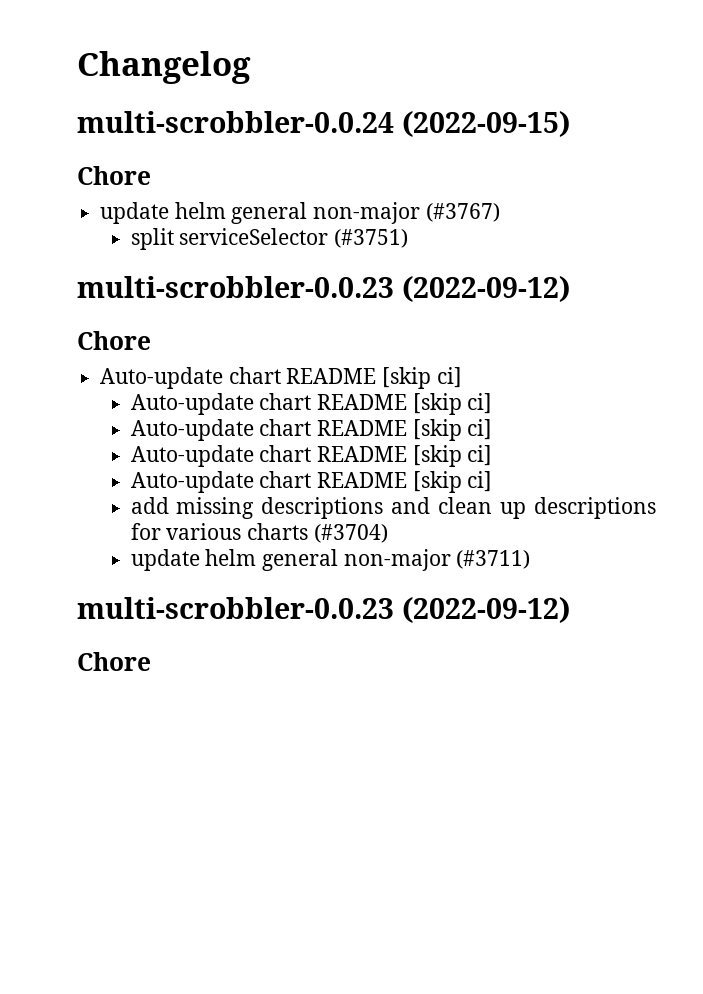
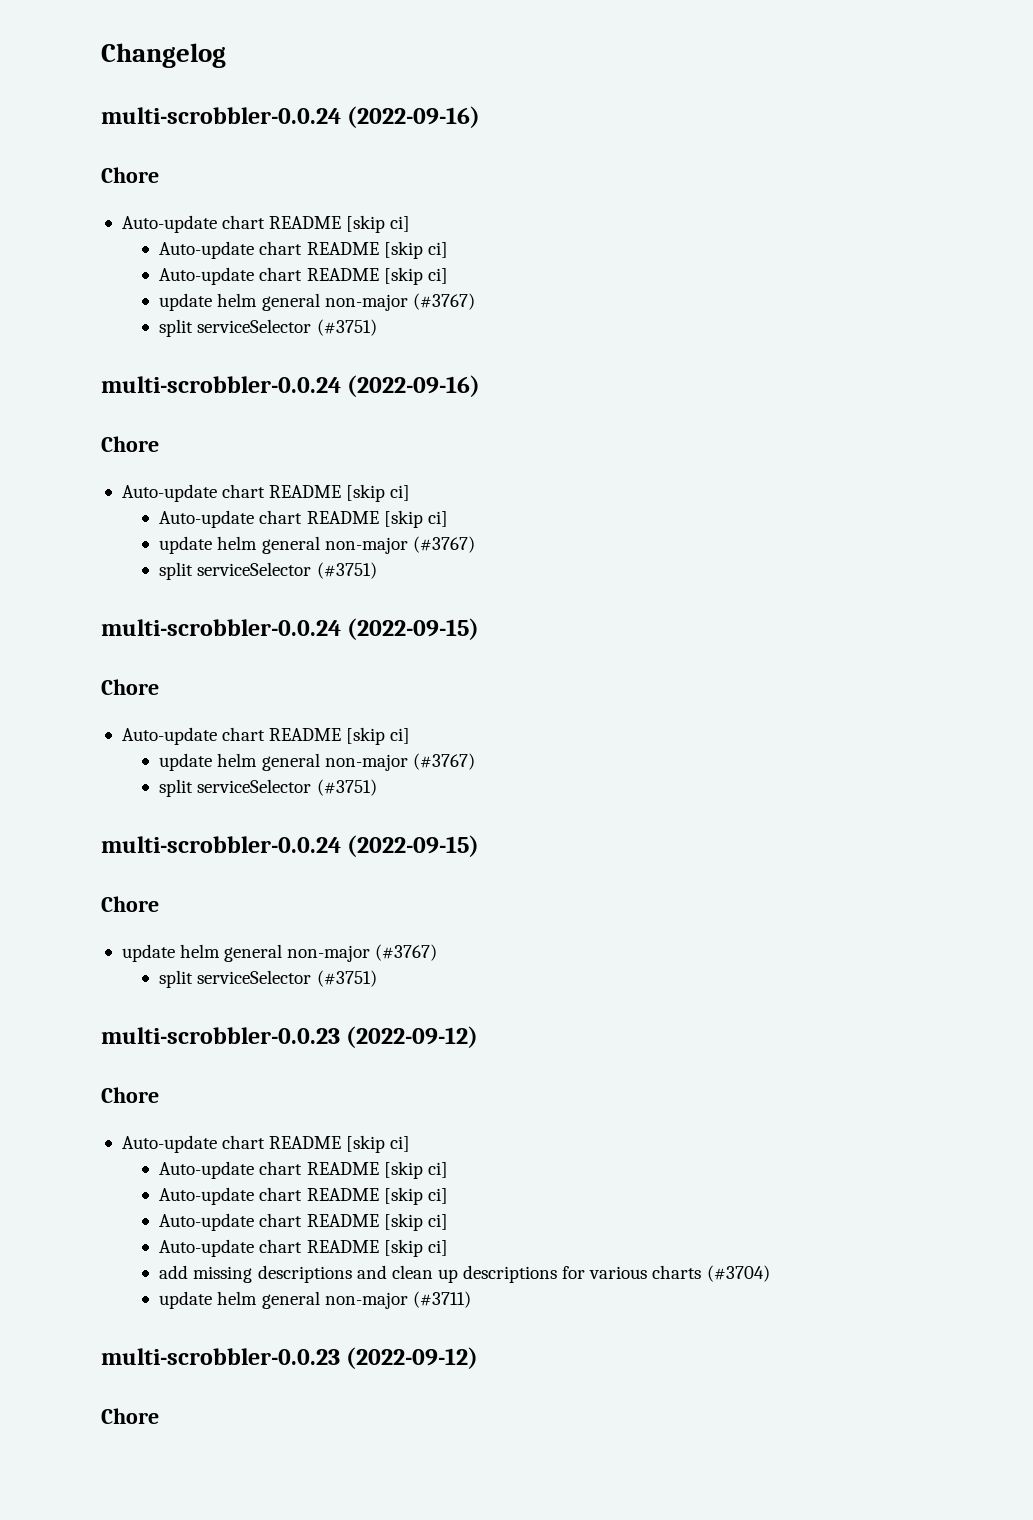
(251, 67) none -> [101,106,481,128] [101,167,159,183] [121,215,411,233] [159,241,448,259] [159,267,448,285] [159,293,475,311] [159,319,377,337] [101,375,481,397] [101,436,159,452] [121,484,411,502] [159,510,448,528] [159,536,475,554] [159,562,377,580] [101,618,480,640] [101,679,159,695] [121,727,411,745] [159,753,475,771] [159,779,377,797] // multi-scrobbler-0.0.24 (2022-09-16) // Chore // Auto-update chart README [skip ci] // Auto-update chart README [skip ci] // Auto-update chart README [skip ci] // update helm general non-major (#3767) // split serviceSelector (#3751) // multi-scrobbler-0.0.24 (2022-09-16) // Chore // Auto-update chart README [skip ci] // Auto-update chart README [skip ci] // update helm general non-major (#3767) // split serviceSelector (#3751) // multi-scrobbler-0.0.24 (2022-09-15) // Chore // Auto-update chart README [skip ci] // update helm general non-major (#3767) // split serviceSelector (#3751)

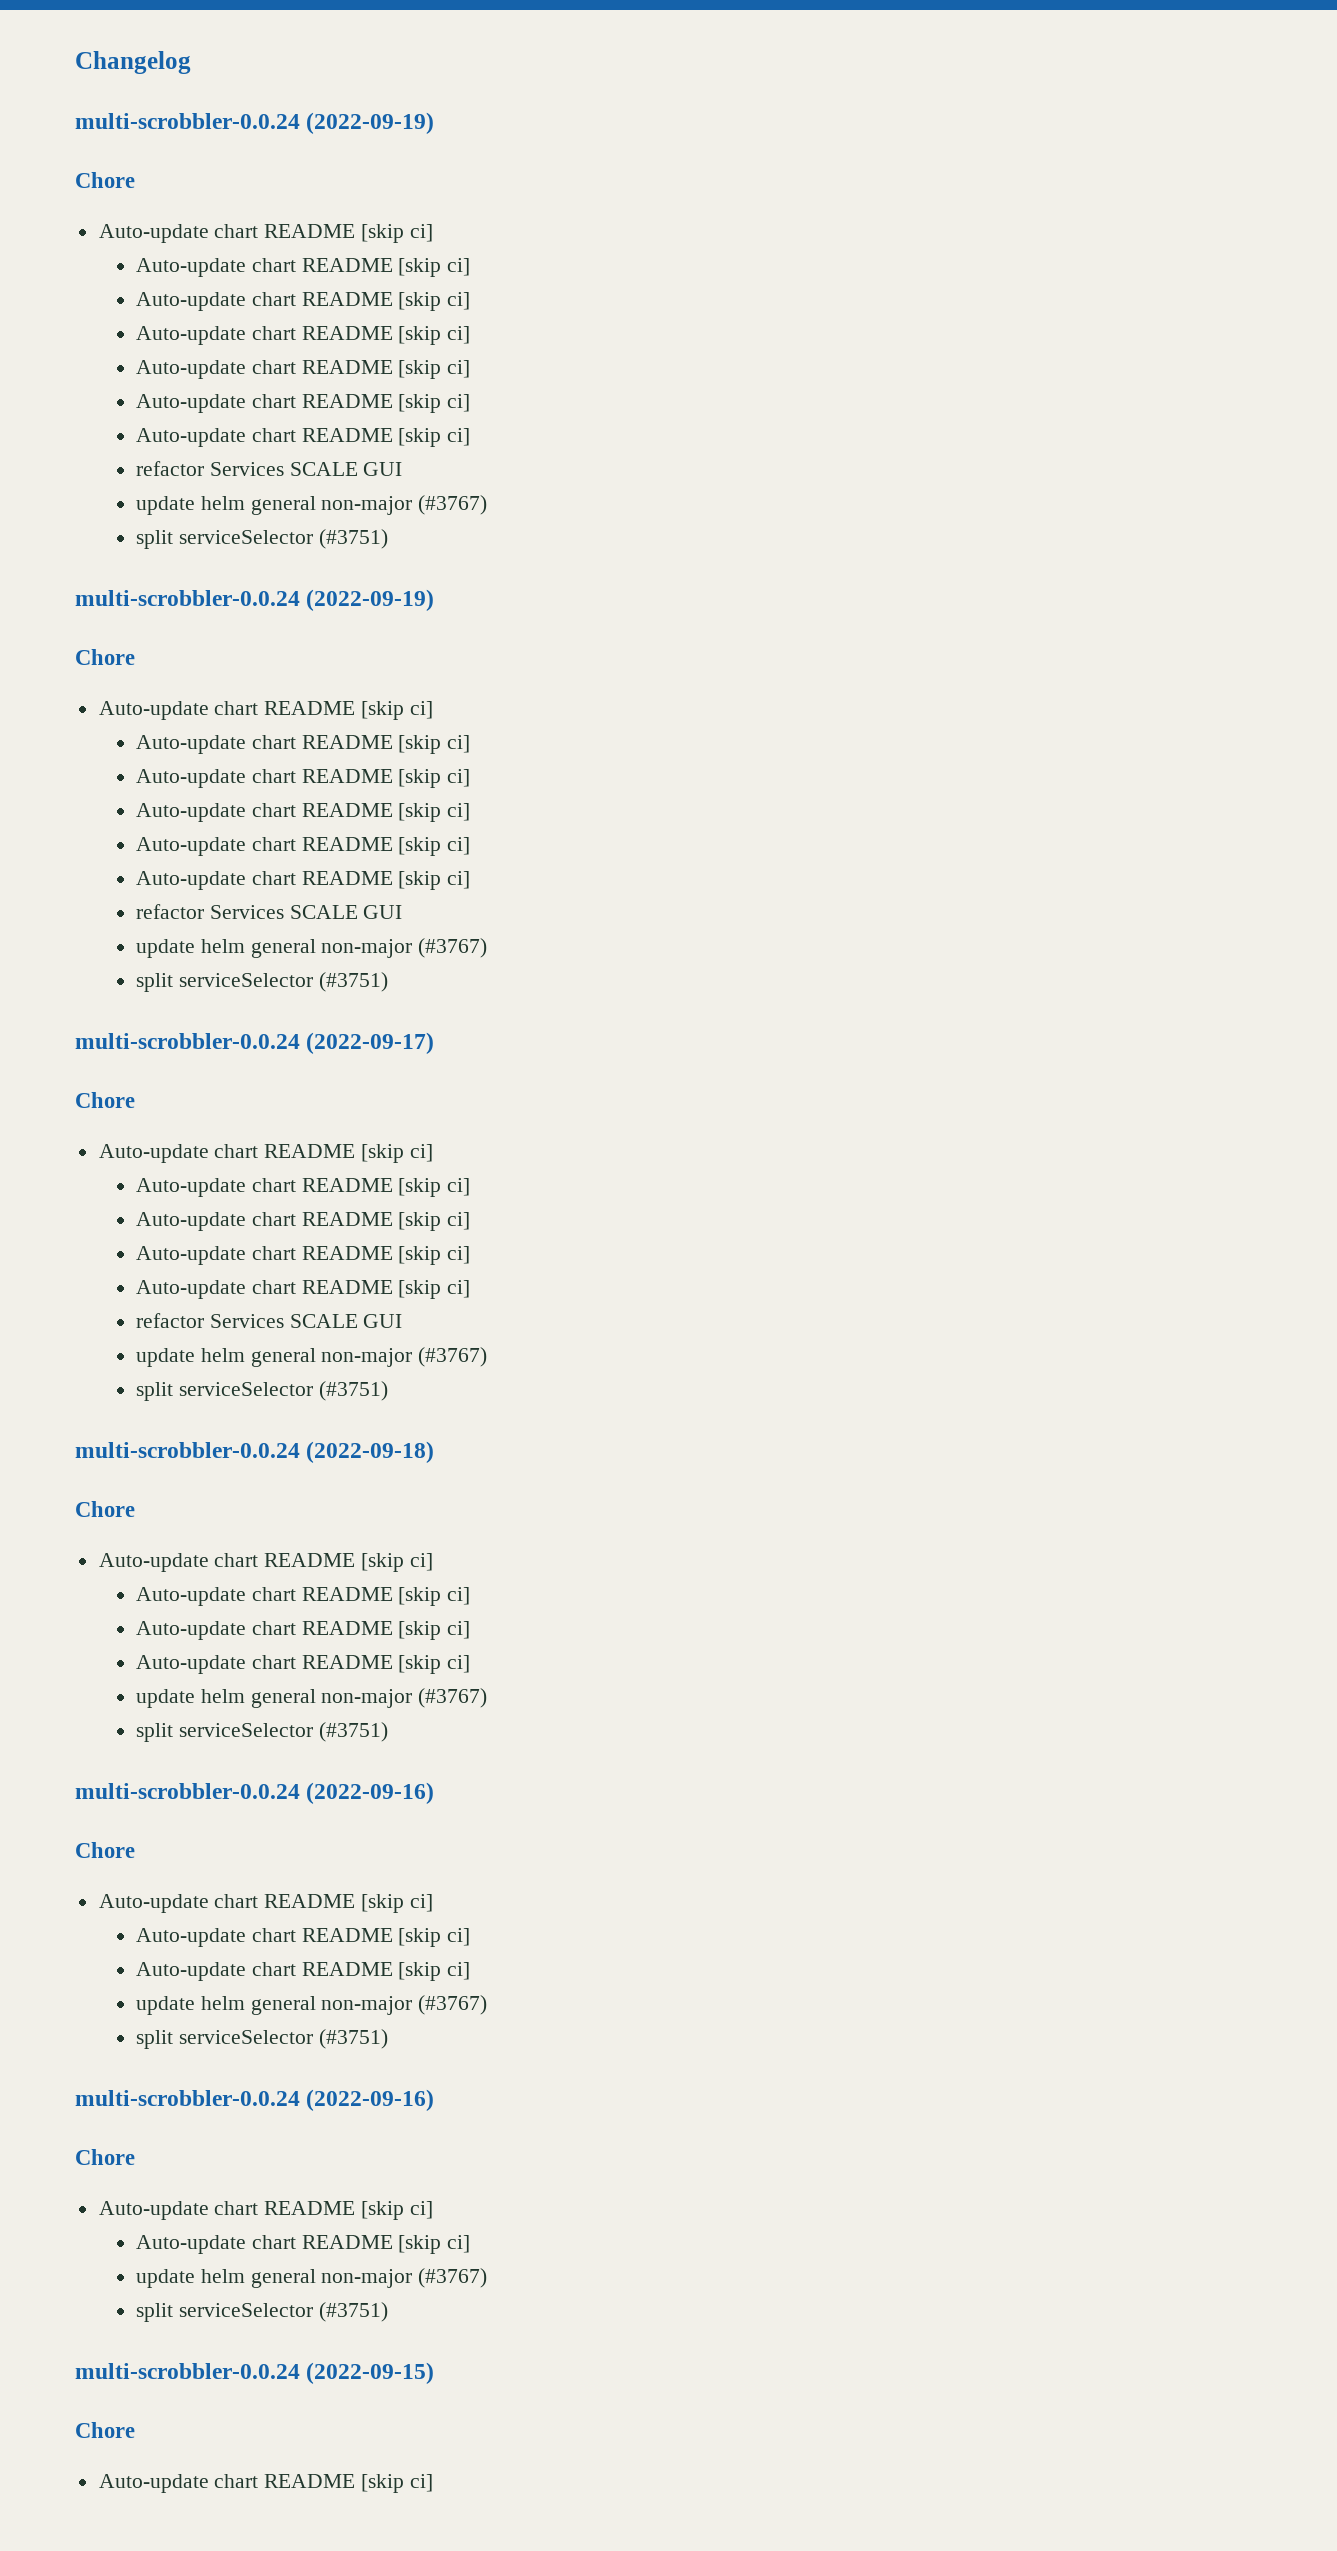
(226, 55) none -> [75,112,435,134] [75,172,135,188] [98,224,433,243] [136,258,471,277] [136,292,471,311] [136,326,471,345] [136,360,471,379] [136,394,471,413] [136,428,471,447] [136,461,403,476] [136,495,488,515] [136,529,388,549] [75,589,435,611] [75,649,135,665] [98,701,433,720] [136,735,471,754] [136,769,471,788] [136,803,471,822] [136,837,471,856] [136,871,471,890] [136,904,403,919] [136,938,488,958] [136,972,388,992] [75,1032,435,1054] [75,1092,135,1108] [98,1144,433,1163] [136,1178,471,1197] [136,1212,471,1231] [136,1246,471,1265] [136,1280,471,1299] [136,1313,403,1328] [136,1347,488,1367] [136,1381,388,1401] [75,1441,435,1463] [75,1501,135,1517] [98,1553,433,1572] [136,1587,471,1606] [136,1621,471,1640] [136,1655,471,1674] [136,1688,488,1708] [136,1722,388,1742] // multi-scrobbler-0.0.24 (2022-09-19) // Chore // Auto-update chart README [skip ci] // Auto-update chart README [skip ci] // Auto-update chart README [skip ci] // Auto-update chart README [skip ci] // Auto-update chart README [skip ci] // Auto-update chart README [skip ci] // Auto-update chart README [skip ci] // refactor Services SCALE GUI // update helm general non-major (#3767) // split serviceSelector (#3751) // multi-scrobbler-0.0.24 (2022-09-19) // Chore // Auto-update chart README [skip ci] // Auto-update chart README [skip ci] // Auto-update chart README [skip ci] // Auto-update chart README [skip ci] // Auto-update chart README [skip ci] // Auto-update chart README [skip ci] // refactor Services SCALE GUI // update helm general non-major (#3767) // split serviceSelector (#3751) // multi-scrobbler-0.0.24 (2022-09-17) // Chore // Auto-update chart README [skip ci] // Auto-update chart README [skip ci] // Auto-update chart README [skip ci] // Auto-update chart README [skip ci] // Auto-update chart README [skip ci] // refactor Services SCALE GUI // update helm general non-major (#3767) // split serviceSelector (#3751) // multi-scrobbler-0.0.24 (2022-09-18) // Chore // Auto-update chart README [skip ci] // Auto-update chart README [skip ci] // Auto-update chart README [skip ci] // Auto-update chart README [skip ci] // update helm general non-major (#3767) // split serviceSelector (#3751)
[159,753,475,771] [159,779,377,797] [101,835,480,857] [101,896,159,912] [121,944,438,962] [159,970,377,988] [101,1026,479,1048] [101,1087,159,1103] [121,1135,411,1153] [159,1161,448,1179] [159,1187,448,1205] [159,1213,448,1231] [159,1239,448,1257] [159,1265,770,1283] [159,1291,471,1309] [101,1347,479,1369] [101,1408,159,1424] // update helm general non-major (#3767) // split serviceSelector (#3751) // multi-scrobbler-0.0.24 (2022-09-15) // Chore // update helm general non-major (#3767) // split serviceSelector (#3751) // multi-scrobbler-0.0.23 (2022-09-12) // Chore // Auto-update chart README [skip ci] // Auto-update chart README [skip ci] // Auto-update chart README [skip ci] // Auto-update chart README [skip ci] // Auto-update chart README [skip ci] // add missing descriptions and clean up descriptions for various charts (#3704) // update helm general non-major (#3711) // multi-scrobbler-0.0.23 (2022-09-12) // Chore -> (433, 2483) none

